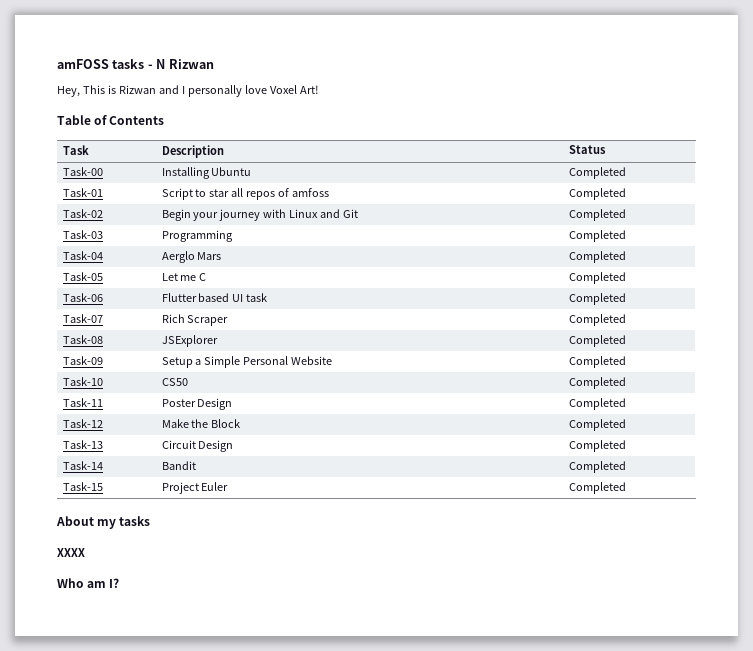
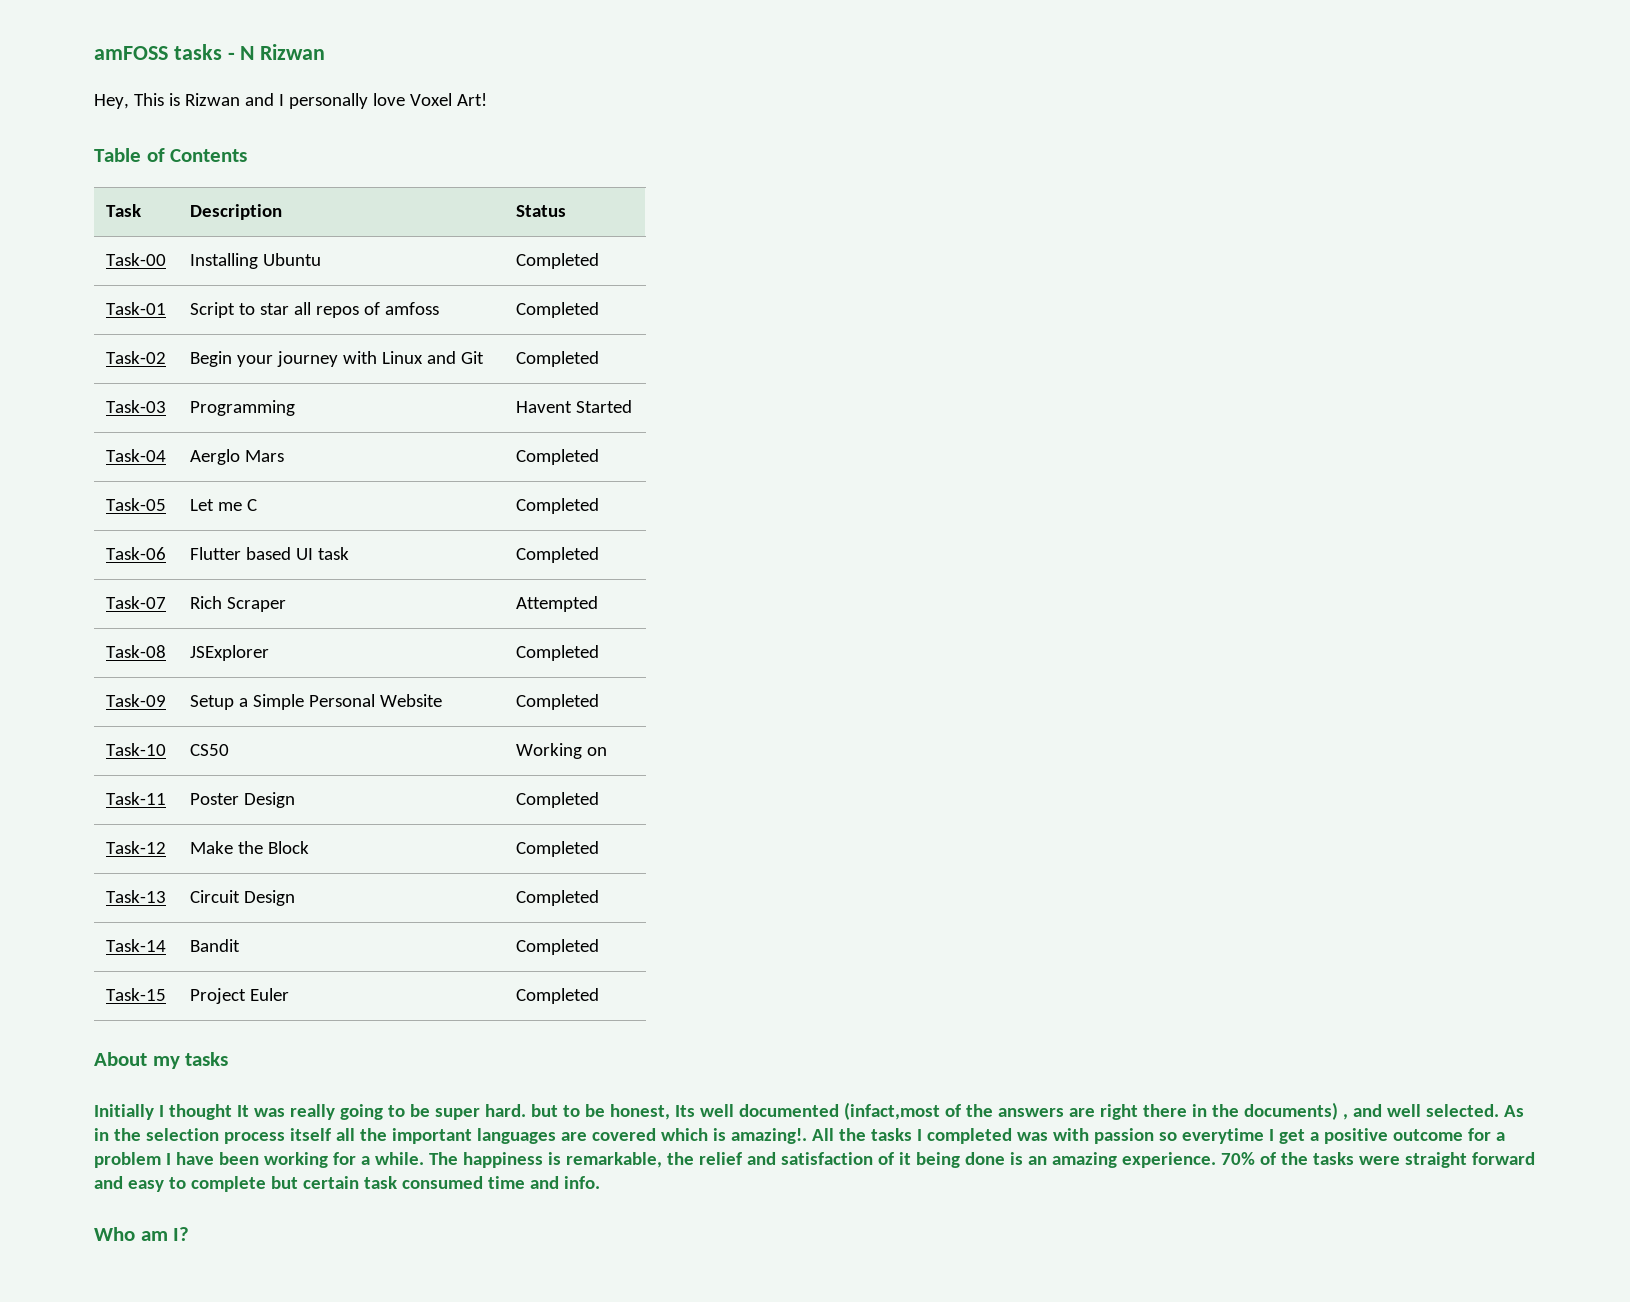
[568,230,626,242] Completed -> [515,400,632,413] Havent Started
[568,314,626,326] Completed -> [515,596,598,612] Attempted
[568,377,626,389] Completed -> [515,743,607,759] Working on
[57,548,85,557] XXXX -> [94,1102,1524,1120] [94,1128,1505,1144] [94,1152,1535,1168] [94,1176,600,1192] Initially I thought It was really going to be super hard. but to be honest, Its well documented (infact,most of the answers are right there in the documents) , and well selected. As in the selection process itself all the important languages are covered which is amazing!. All the tasks I completed was with passion so everytime I get a positive outcome for a problem I have been working for a while. The happiness is remarkable, the relief and satisfaction of it being done is an amazing experience. 70% of the tasks were straight forward and easy to complete but certain task consumed time and info.

